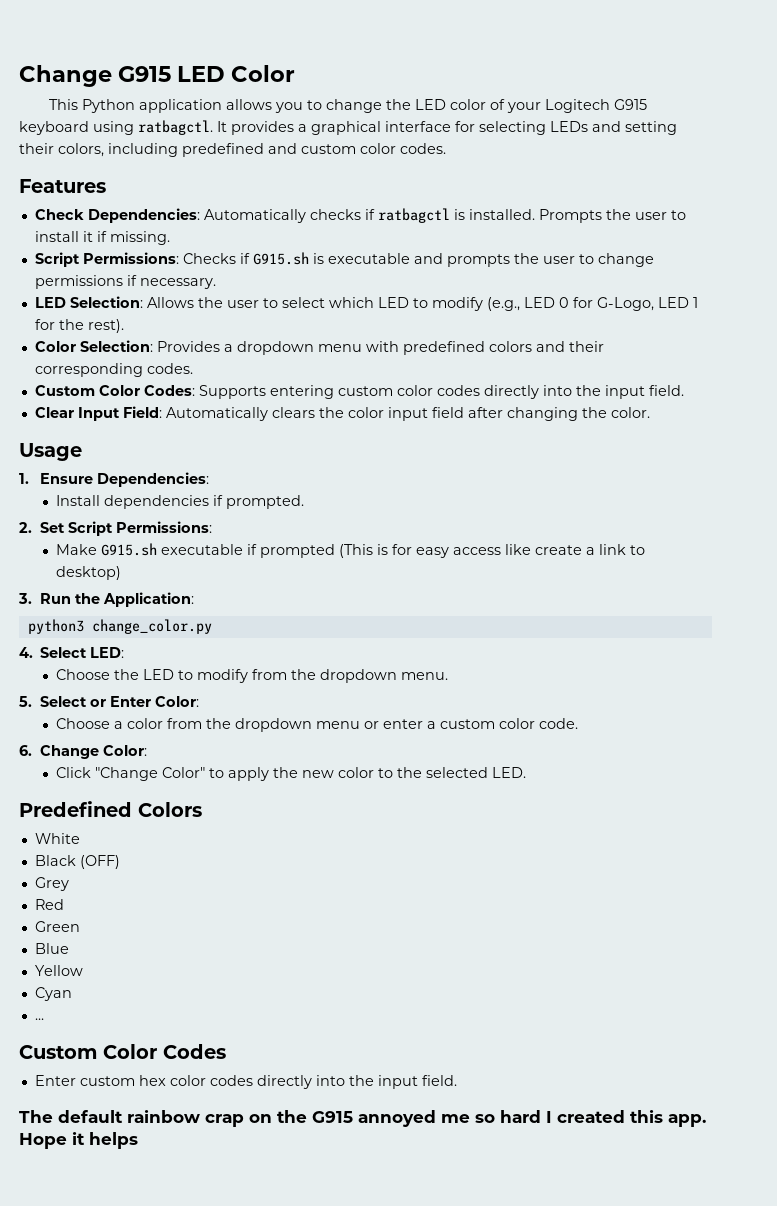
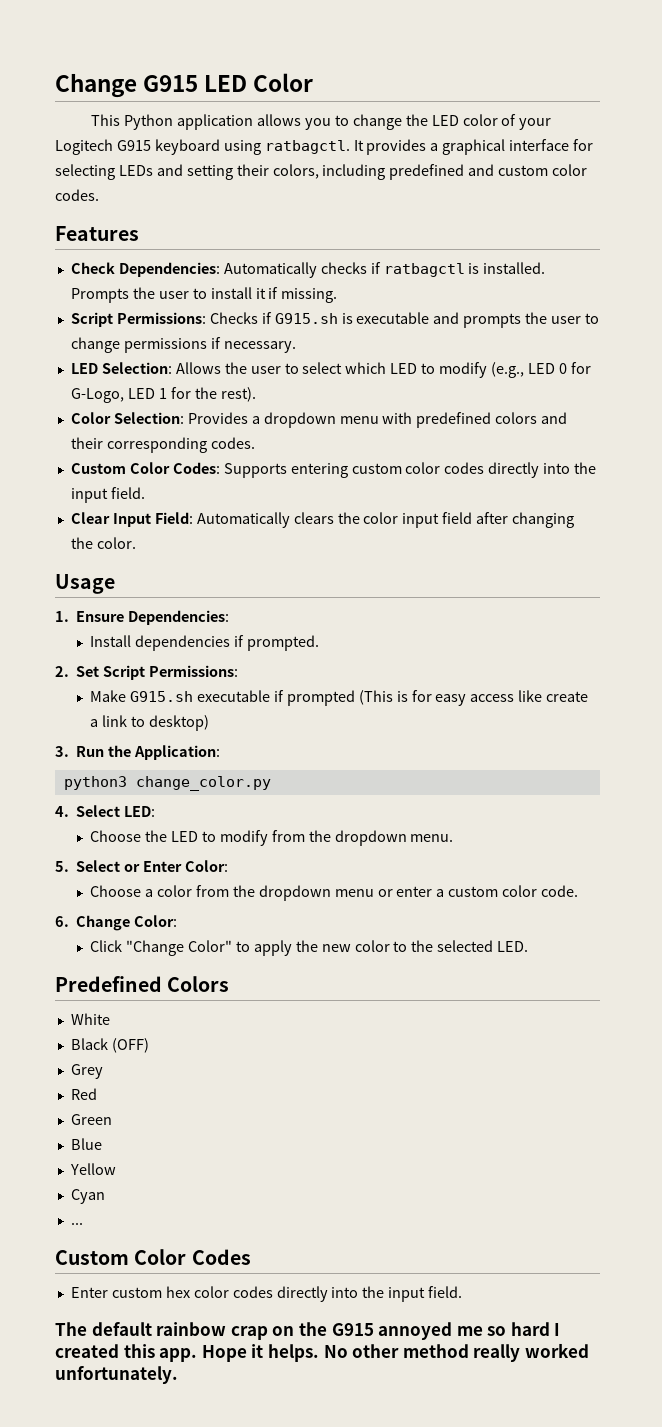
[89,1132,138,1149] helps -> [267,1343,589,1362] [55,1366,178,1384] helps. No other method really worked unfortunately.

